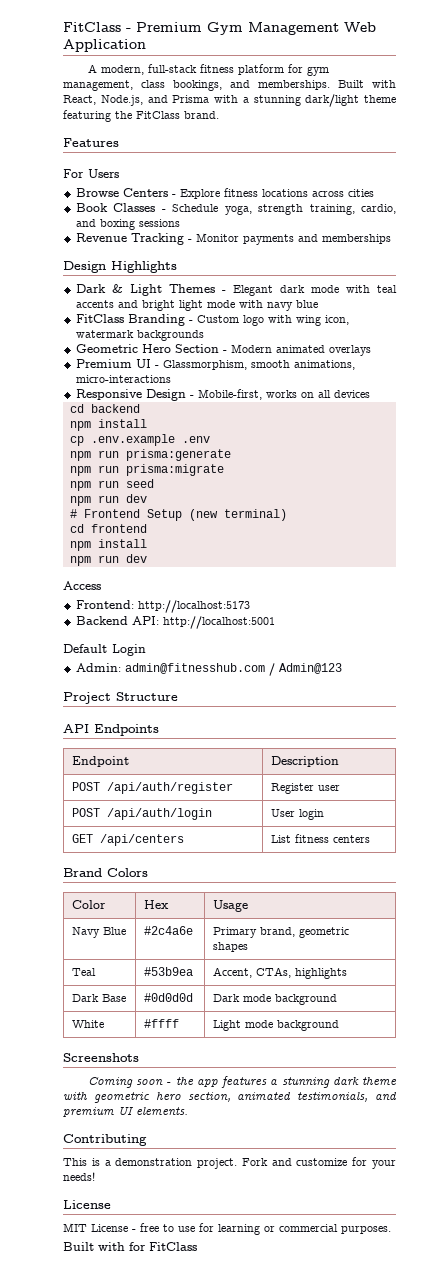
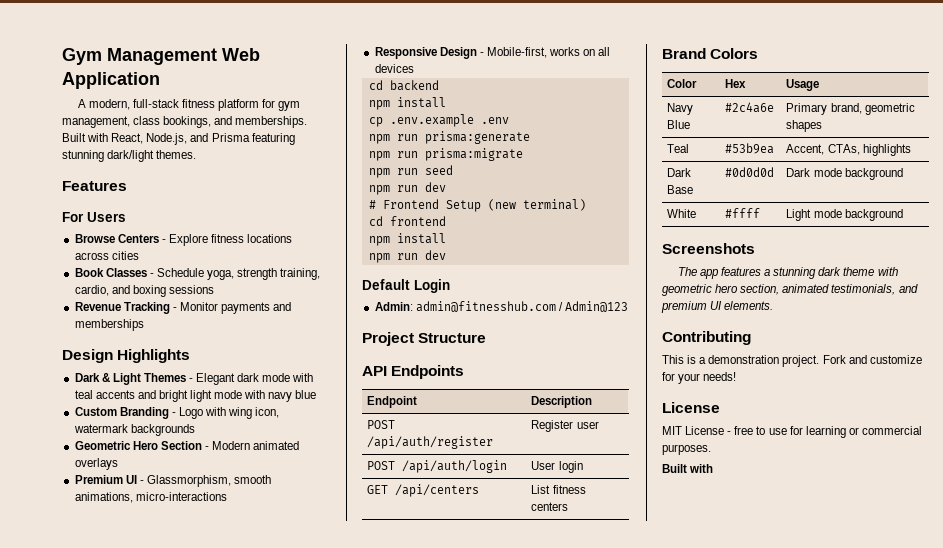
[63,22,202,32] FitClass - Premium -> (62, 56) none
[214,94,396,107] [63,110,219,122] with a stunning dark/light theme featuring the FitClass brand. -> [251,133,295,145] [62,150,197,162] featuring stunning dark/light themes.
[75,314,124,323] FitClass -> [74,407,117,416] Custom
[196,315,264,326] Custom logo -> [178,407,203,419] Logo
[63,581,101,590] [75,600,250,613] [75,616,275,629] // Access // Frontend: http://localhost:5173 // Backend API: http://localhost:5001 -> (446, 255) none
[87,1077,194,1088] Coming soon - the -> [677,267,697,276] The
[129,1242,197,1251] for FitClass -> (714, 468) none

